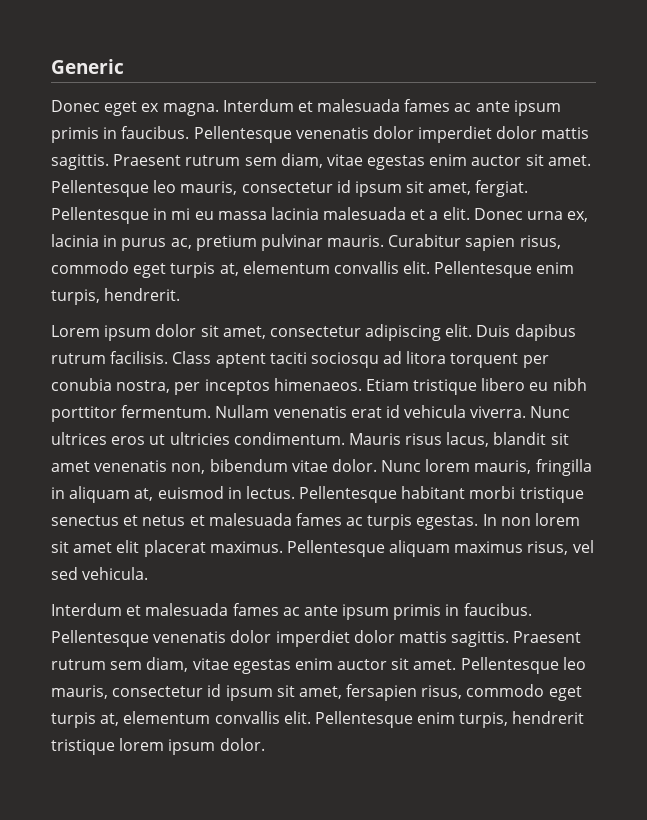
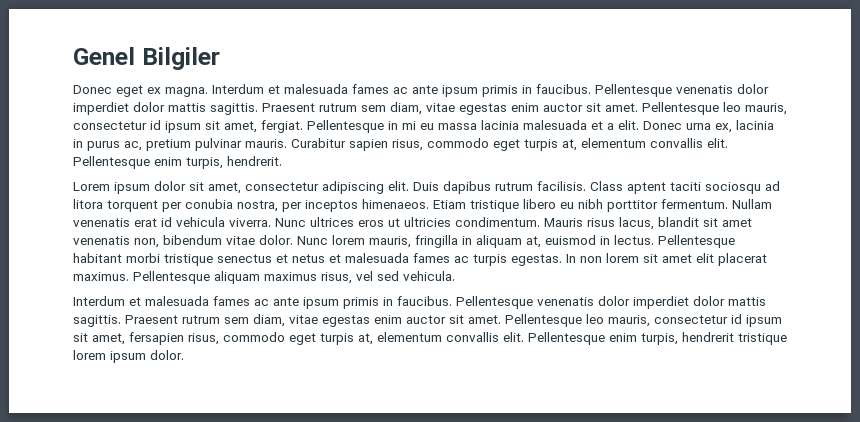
[51,59,124,74] Generic -> [73,47,220,70] Genel Bilgiler

